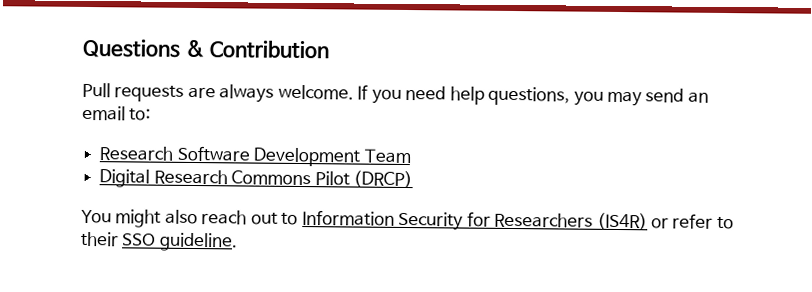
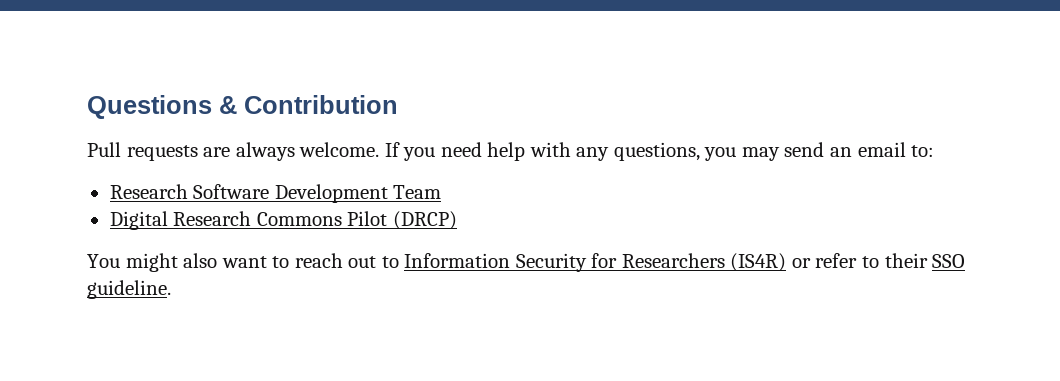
(485, 95) none -> [529,142,610,161] with any
(198, 217) none -> [221,256,290,268] want to

